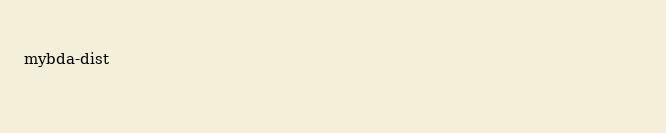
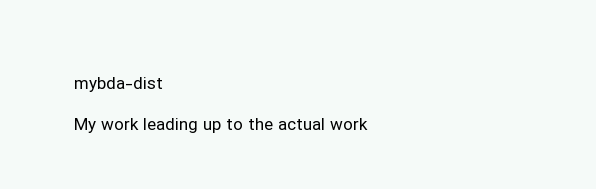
(109, 59) none -> [74,118,368,133] // My work leading up to the actual work

